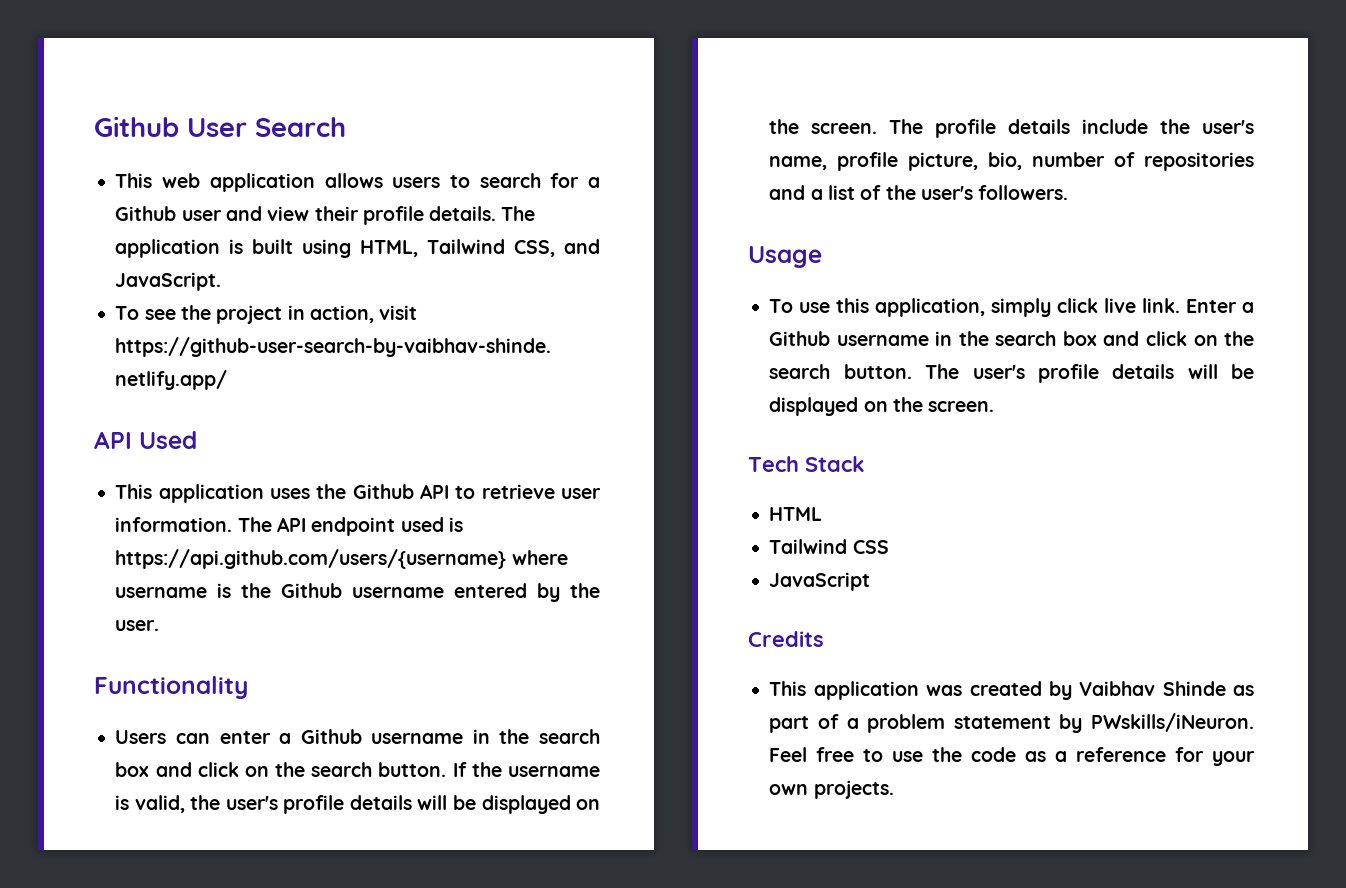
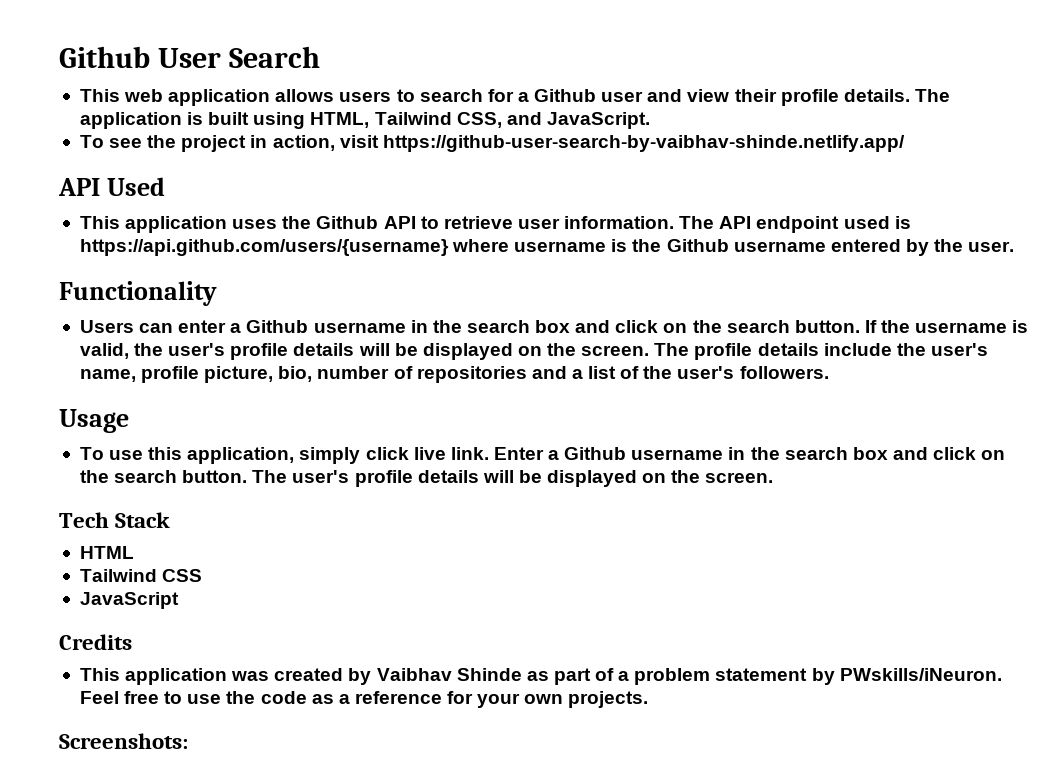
(894, 789) none -> [59,733,188,749] // Screenshots:

